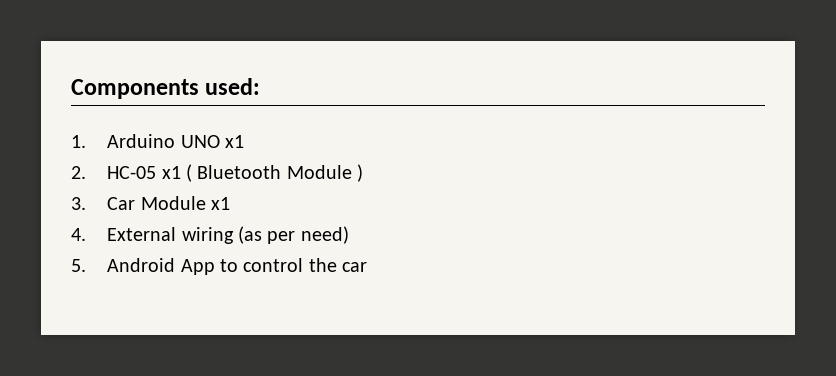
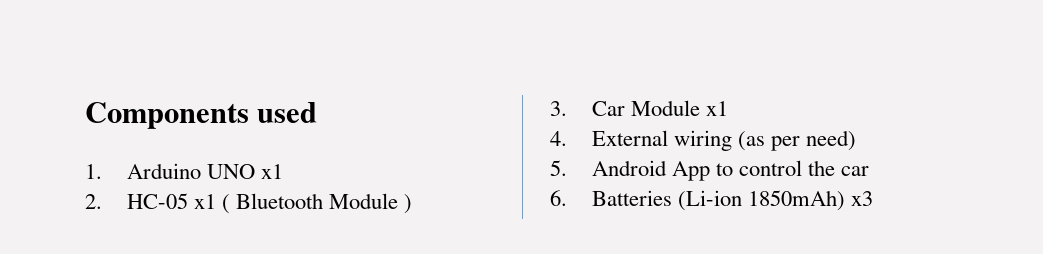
[205,78,261,95] used: -> [257,102,318,123] used
(368, 267) none -> [550,190,874,211] // 6. Batteries (Li-ion 1850mAh) x3

